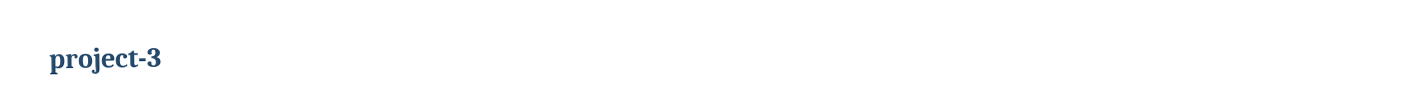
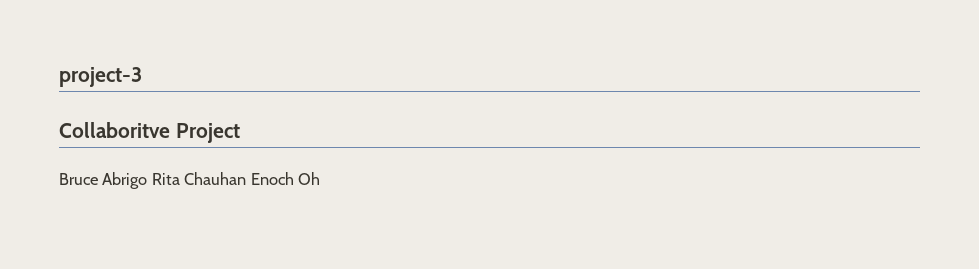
(162, 60) none -> [59,122,240,143] [59,172,321,189] // Collaboritve Project // Bruce Abrigo Rita Chauhan Enoch Oh

